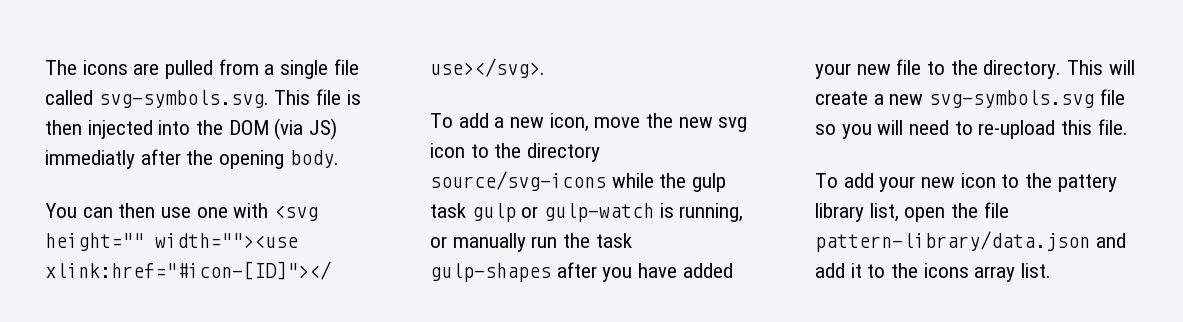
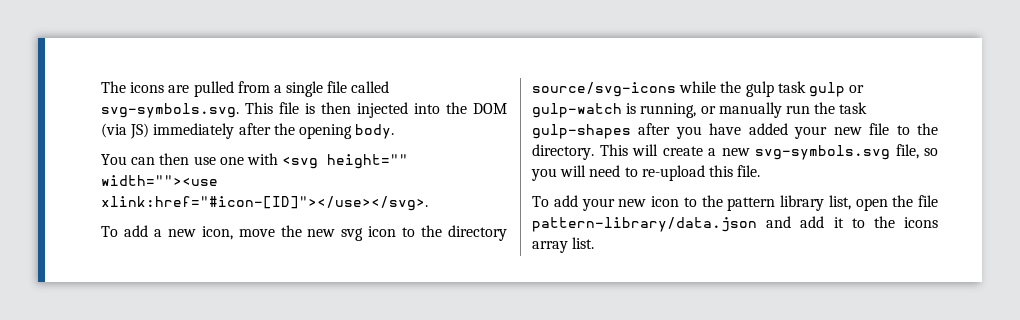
[45,150,135,169] immediatly -> [153,123,235,139] immediately
[1099,89,1125,105] file -> [895,144,919,159] file,
[1057,174,1117,192] pattery -> [727,197,776,211] pattern

